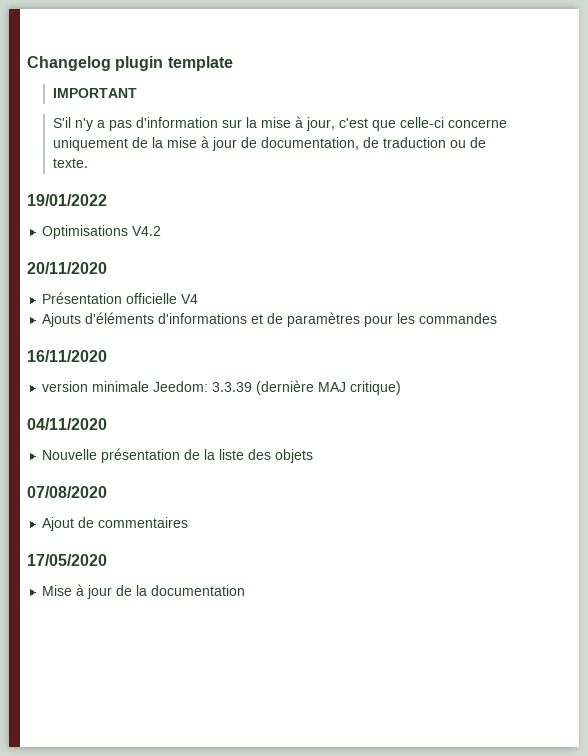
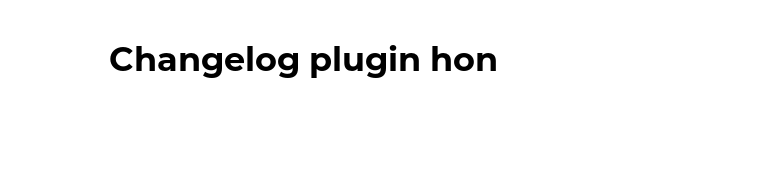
[167,56,233,71] [52,88,137,98] [52,116,507,131] [52,136,486,151] [52,158,88,168] [27,194,107,206] [42,225,162,239] [27,262,107,274] [42,292,199,304] [42,312,498,327] [27,350,107,362] [42,380,402,395] [27,418,107,430] [42,448,314,463] [27,486,107,498] [42,517,189,531] [27,554,107,566] [42,584,246,599] template // IMPORTANT // S'il n'y a pas d'information sur la mise à jour, c'est que celle-ci concerne uniquement de la mise à jour de documentation, de traduction ou de texte. // 19/01/2022 // Optimisations V4.2 // 20/11/2020 // Présentation officielle V4 // Ajouts d'éléments d'informations et de paramètres pour les commandes // 16/11/2020 // version minimale Jeedom: 3.3.39 (dernière MAJ critique) // 04/11/2020 // Nouvelle présentation de la liste des objets // 07/08/2020 // Ajout de commentaires // 17/05/2020 // Mise à jour de la documentation -> [430,46,499,71] hon

